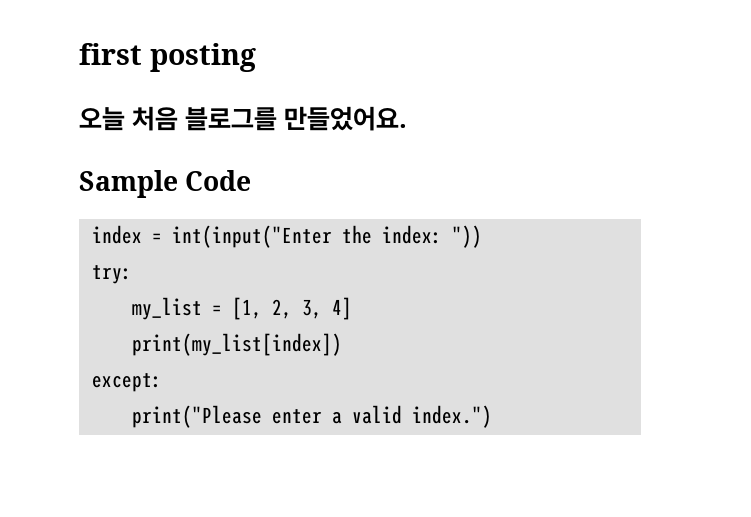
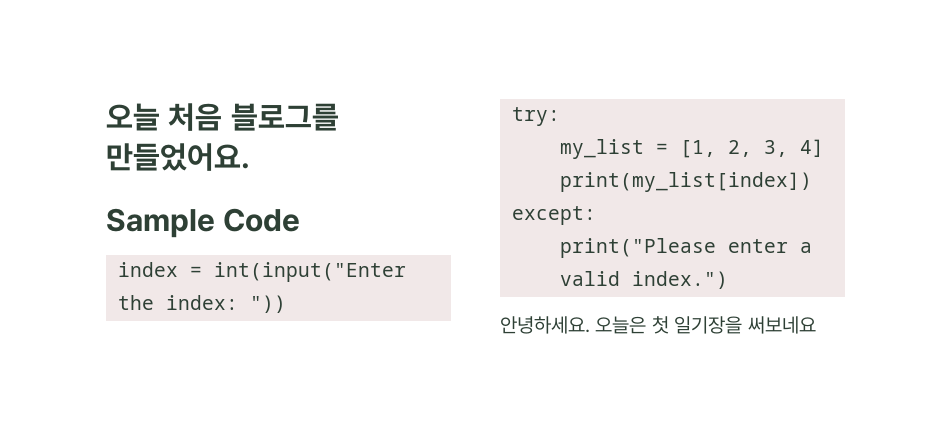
[79,43,256,72] first posting // -> (106, 117) none
(492, 416) none -> [500,316,816,334] // 안녕하세요. 오늘은 첫 일기장을 써보네요

